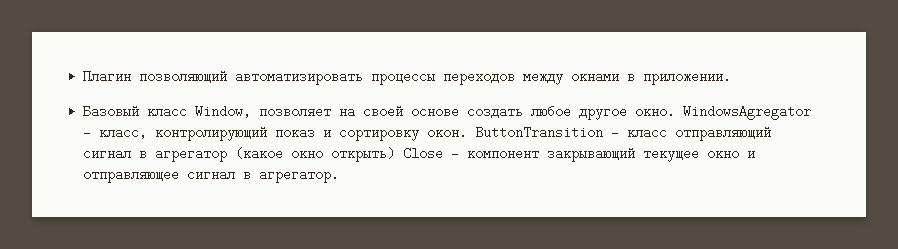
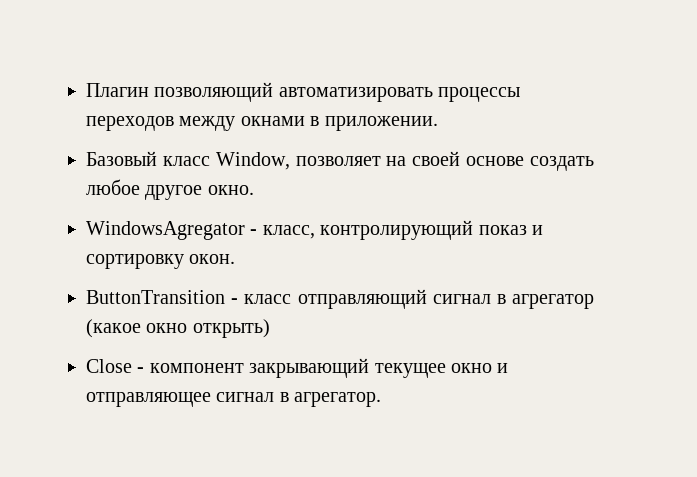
(676, 111) none -> (254, 190) //
(468, 132) none -> (236, 259) //
(396, 153) none -> (270, 328) //

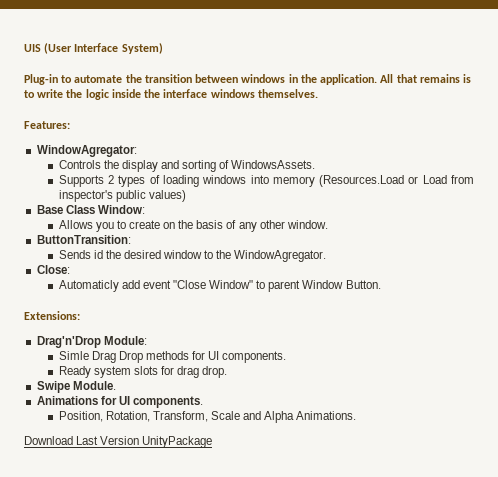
[86,82,521,102] [86,116,438,131] [86,151,594,171] [86,179,254,200] [86,220,543,240] [86,254,236,269] [86,289,594,309] [86,319,270,338] [86,358,509,378] [86,392,382,407] Плагин позволяющий автоматизировать процессы переходов между окнами в приложении. // Базовый класс Window, позволяет на своей основе создать любое другое окно. // WindowsAgregator - класс, контролирующий показ и сортировку окон. // ButtonTransition - класс отправляющий сигнал в агрегатор (какое окно открыть) // Close - компонент закрывающий текущее окно и отправляющее сигнал в агрегатор. -> [24,43,163,54] [24,74,472,85] [24,89,318,100] [24,121,70,129] [36,145,137,157] [58,160,316,172] [58,175,474,187] [58,190,186,202] [36,205,145,214] [58,220,328,232] [36,235,131,244] [58,250,327,262] [36,265,70,274] [58,280,381,292] [24,311,80,320] [36,336,147,348] [58,351,287,363] [58,366,228,378] [36,381,116,393] [36,396,203,408] [58,411,357,423] [24,436,213,448] UIS (User Interface System) // Plug-in to automate the transition between windows in the application. All that remains is to write the logic inside the interface windows themselves. // Features: // WindowAgregator: // Controls the display and sorting of WindowsAssets. // Supports 2 types of loading windows into memory (Resources.Load or Load from inspector's public values) // Base Class Window: // Allows you to create on the basis of any other window. // ButtonTransition: // Sends id the desired window to the WindowAgregator. // Close: // Automaticly add event "Close Window" to parent Window Button. // Extensions: // Drag'n'Drop Module: // Simle Drag Drop methods for UI components. // Ready system slots for drag drop. // Swipe Module. // Animations for UI components. // Position, Rotation, Transform, Scale and Alpha Animations. // Download Last Version UnityPackage

